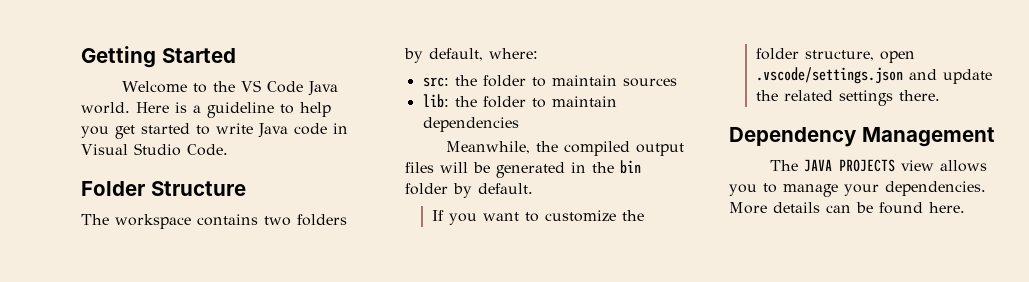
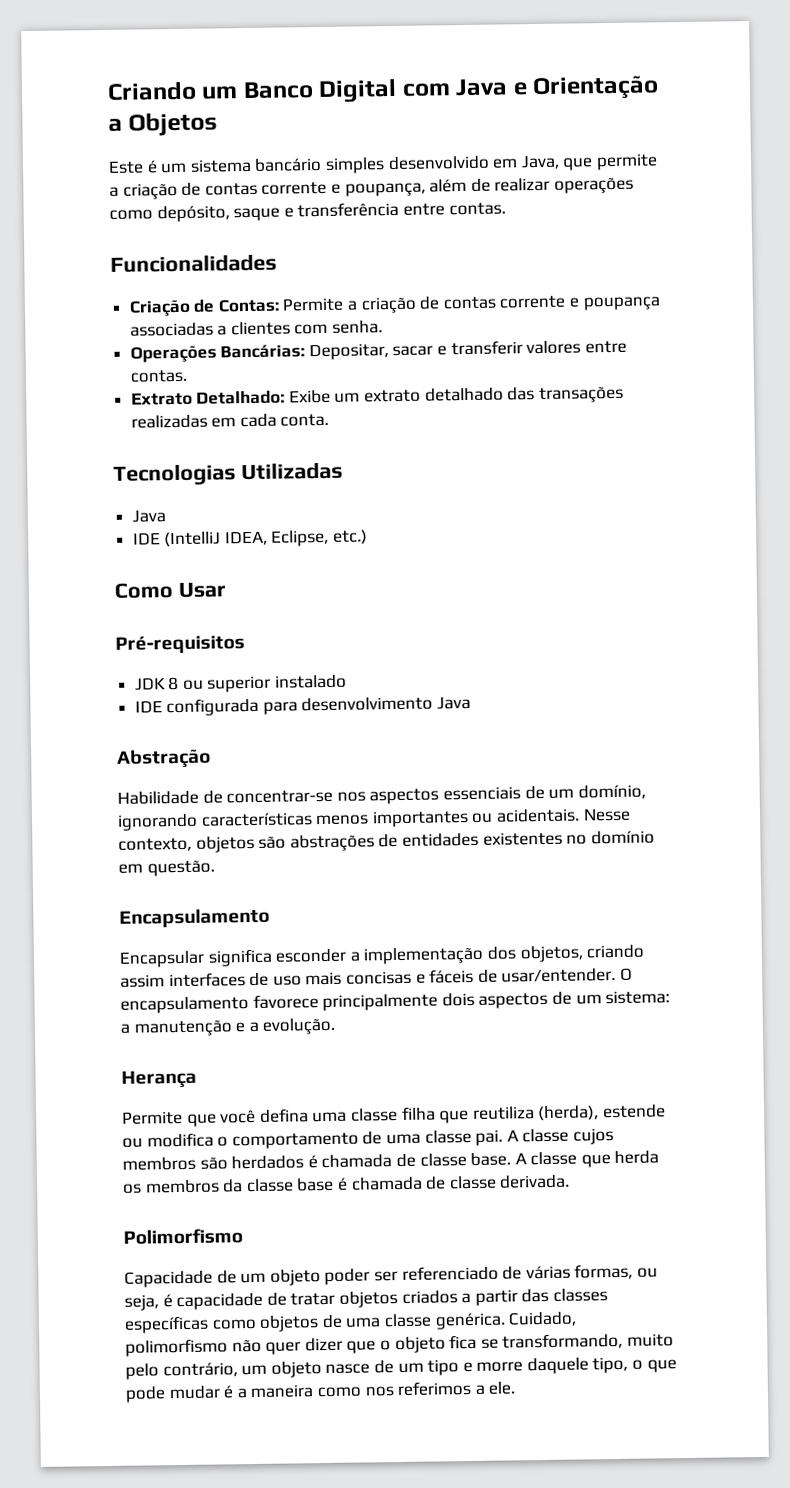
[81,46,236,68] [121,80,338,96] [81,102,331,118] [81,123,348,139] [81,143,228,156] [81,181,246,196] [81,214,347,229] [404,48,538,63] [422,75,677,87] [422,94,617,108] [422,117,519,132] [445,141,684,156] [405,160,641,178] [405,183,533,198] [431,210,644,225] [755,48,915,63] [755,67,992,84] [755,90,940,106] [729,127,995,147] [769,159,987,172] [729,181,986,197] [729,202,965,214] Getting Started // Welcome to the VS Code Java world. Here is a guideline to help you get started to write Java code in Visual Studio Code. // Folder Structure // The workspace contains two folders by default, where: // src: the folder to maintain sources // lib: the folder to maintain dependencies // Meanwhile, the compiled output files will be generated in the bin folder by default. // If you want to customize the folder structure, open .vscode/settings.json and update the related settings there. // Dependency Management // The JAVA PROJECTS view allows you to manage your dependencies. More details can be found here. -> [107,75,660,103] [108,112,219,137] [108,153,658,174] [109,176,634,200] [109,201,506,223] [110,253,277,273] [128,295,661,317] [129,320,384,337] [129,340,627,363] [129,369,187,383] [130,385,624,406] [130,413,330,429] [113,461,343,486] [131,509,166,523] [132,529,369,548] [114,582,226,599] [115,635,245,654] [134,674,348,693] [134,695,472,717] [117,748,211,769] [117,784,646,805] [117,807,631,831] [118,830,655,853] [118,859,215,877] [119,907,270,928] [119,944,645,968] [120,967,633,988] [120,990,671,1014] [120,1017,336,1037] [121,1069,197,1089] [122,1104,666,1127] [122,1128,614,1150] [122,1150,660,1171] [123,1174,571,1194] [123,1228,243,1245] [124,1263,658,1288] [124,1288,608,1311] [124,1311,578,1334] [125,1332,674,1357] [125,1356,677,1380] [125,1381,516,1403] Criando um Banco Digital com Java e Orientação a Objetos // Este é um sistema bancário simples desenvolvido em Java, que permite a criação de contas corrente e poupança, além de realizar operações como depósito, saque e transferência entre contas. // Funcionalidades // Criação de Contas: Permite a criação de contas corrente e poupança associadas a clientes com senha. // Operações Bancárias: Depositar, sacar e transferir valores entre contas. // Extrato Detalhado: Exibe um extrato detalhado das transações realizadas em cada conta. // Tecnologias Utilizadas // Java // IDE (IntelliJ IDEA, Eclipse, etc.) // Como Usar // Pré-requisitos // JDK 8 ou superior instalado // IDE configurada para desenvolvimento Java // Abstração // Habilidade de concentrar-se nos aspectos essenciais de um domínio, ignorando características menos importantes ou acidentais. Nesse contexto, objetos são abstrações de entidades existentes no domínio em questão. // Encapsulamento // Encapsular significa esconder a implementação dos objetos, criando assim interfaces de uso mais concisas e fáceis de usar/entender. O encapsulamento favorece principalmente dois aspectos de um sistema: a manutenção e a evolução. // Herança // Permite que você defina uma classe filha que reutiliza (herda), estende ou modifica o comportamento de uma classe pai. A classe cujos membros são herdados é chamada de classe base. A classe que herda os membros da classe base é chamada de classe derivada. // Polimorfismo // Capacidade de um objeto poder ser referenciado de várias formas, ou seja, é capacidade de tratar objetos criados a partir das classes específicas como objetos de uma classe genérica. Cuidado, polimorfismo não quer dizer que o objeto fica se transformando, muito pelo contrário, um objeto nasce de um tipo e morre daquele tipo, o que pode mudar é a maneira como nos referimos a ele.

